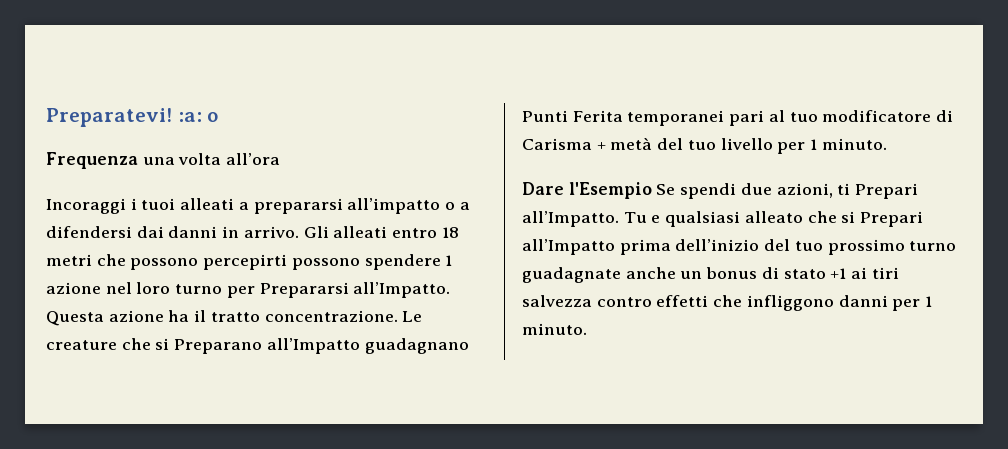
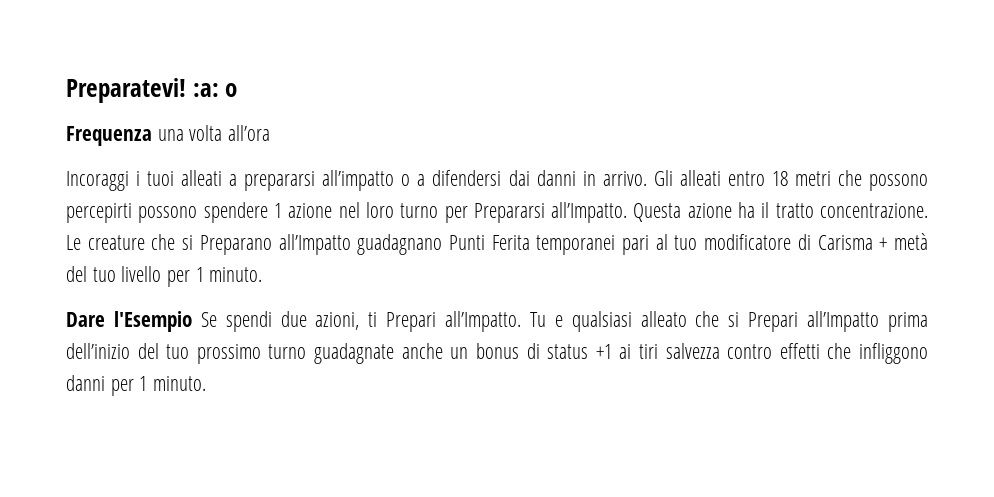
[783,269,826,279] stato -> [547,344,589,359] status

